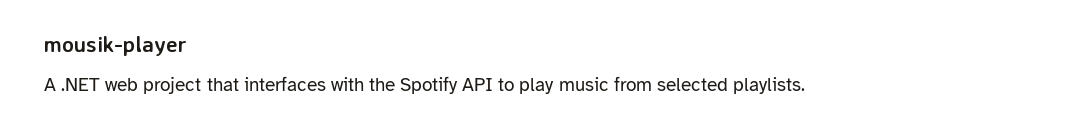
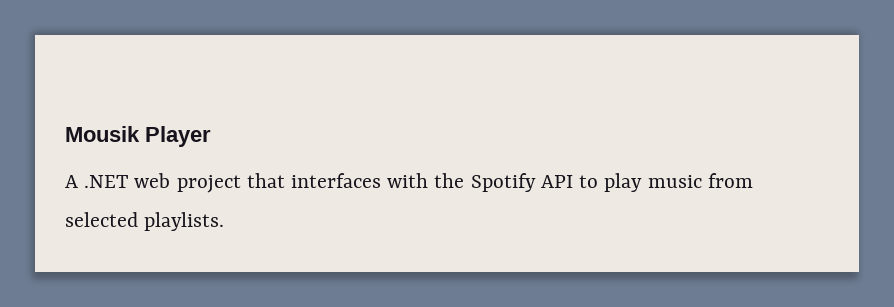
[44,36,187,56] mousik-player -> [65,126,211,147] Mousik Player

